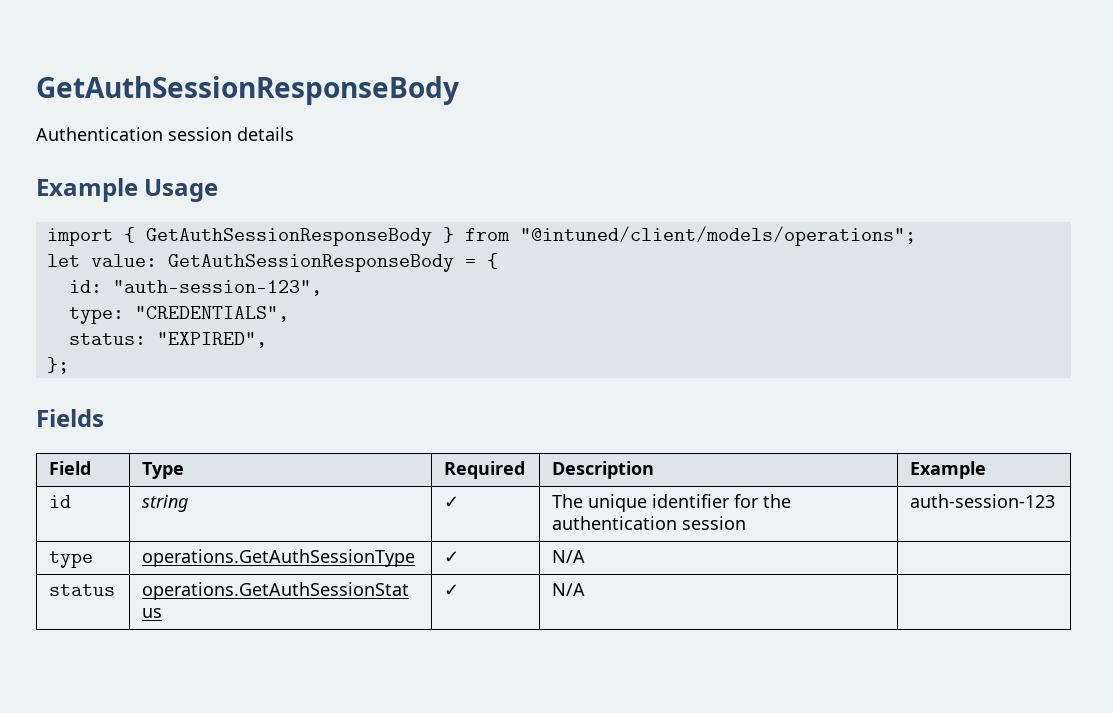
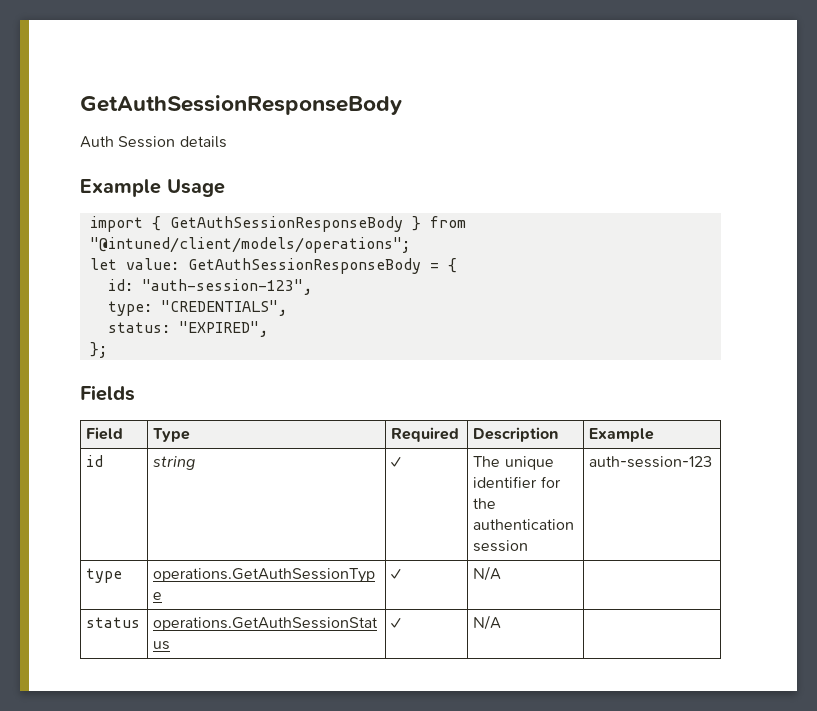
[36,127,232,141] Authentication session -> [80,136,176,148] Auth Session

